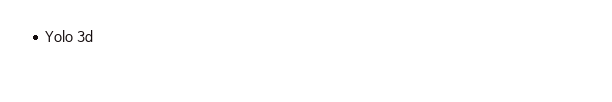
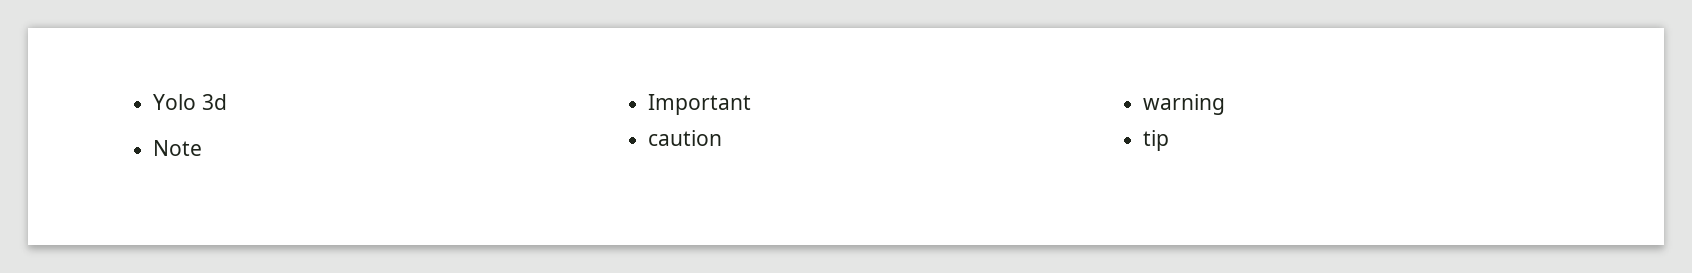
(94, 36) none -> [153,140,203,156] [648,94,752,115] [648,130,723,146] [1143,94,1226,115] [1143,130,1170,151] // Note // Important // caution // warning // tip

